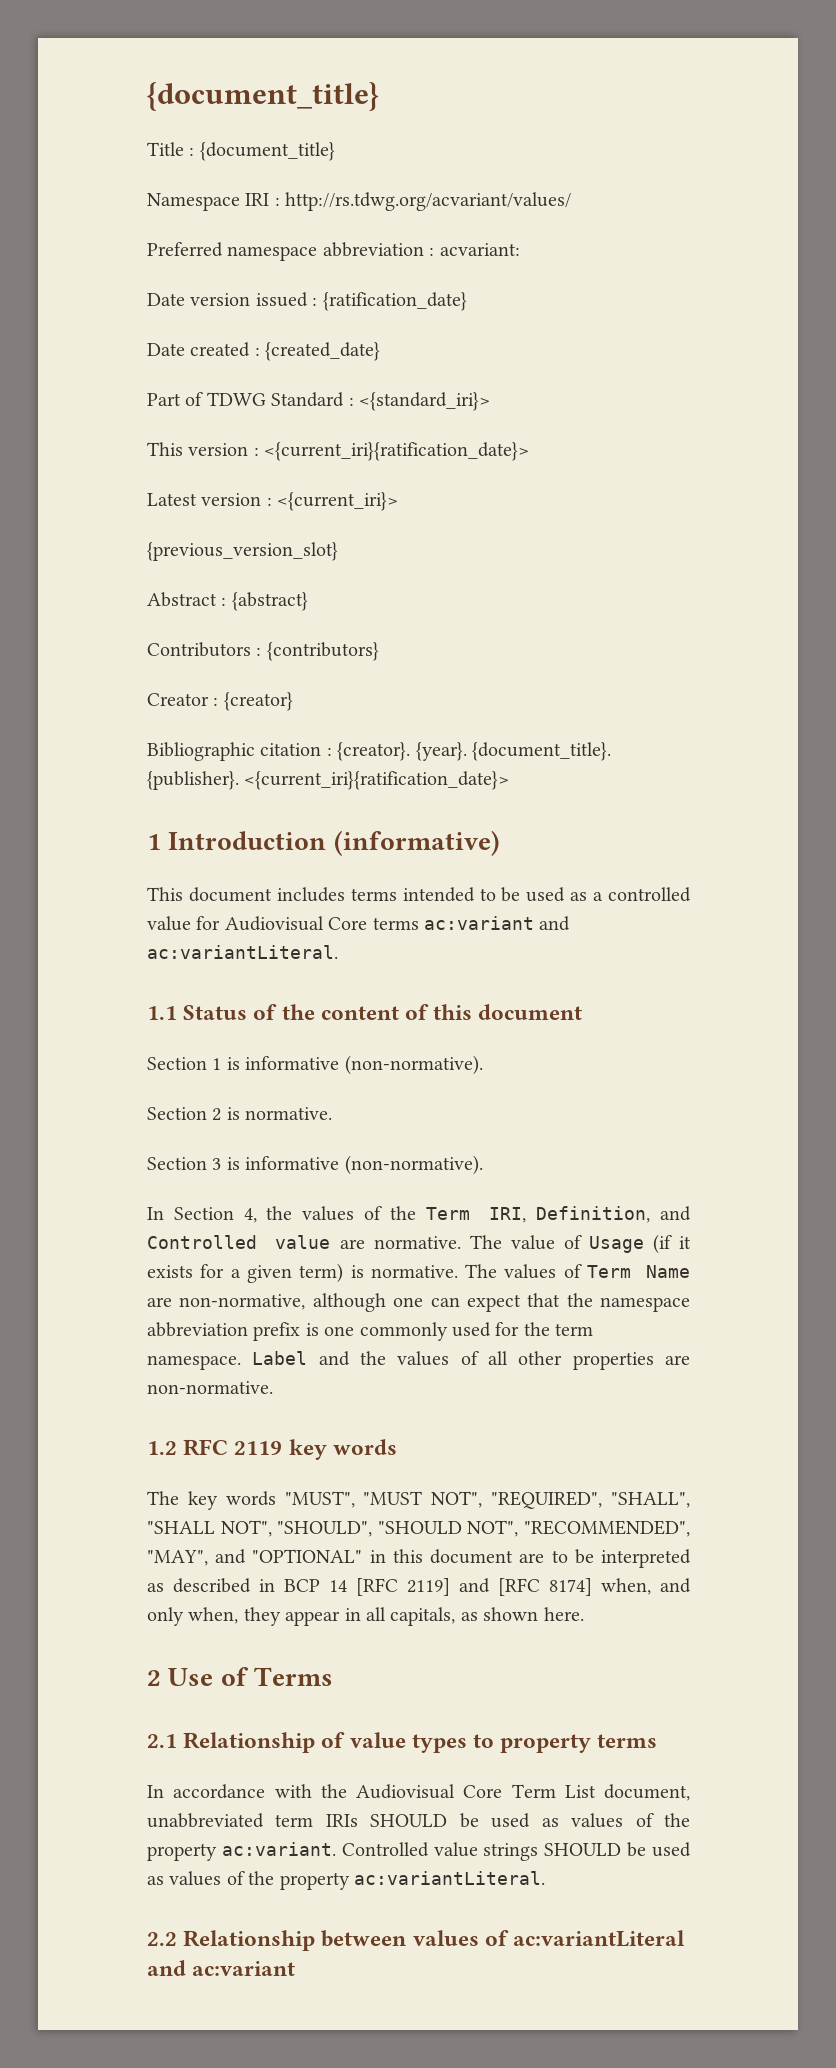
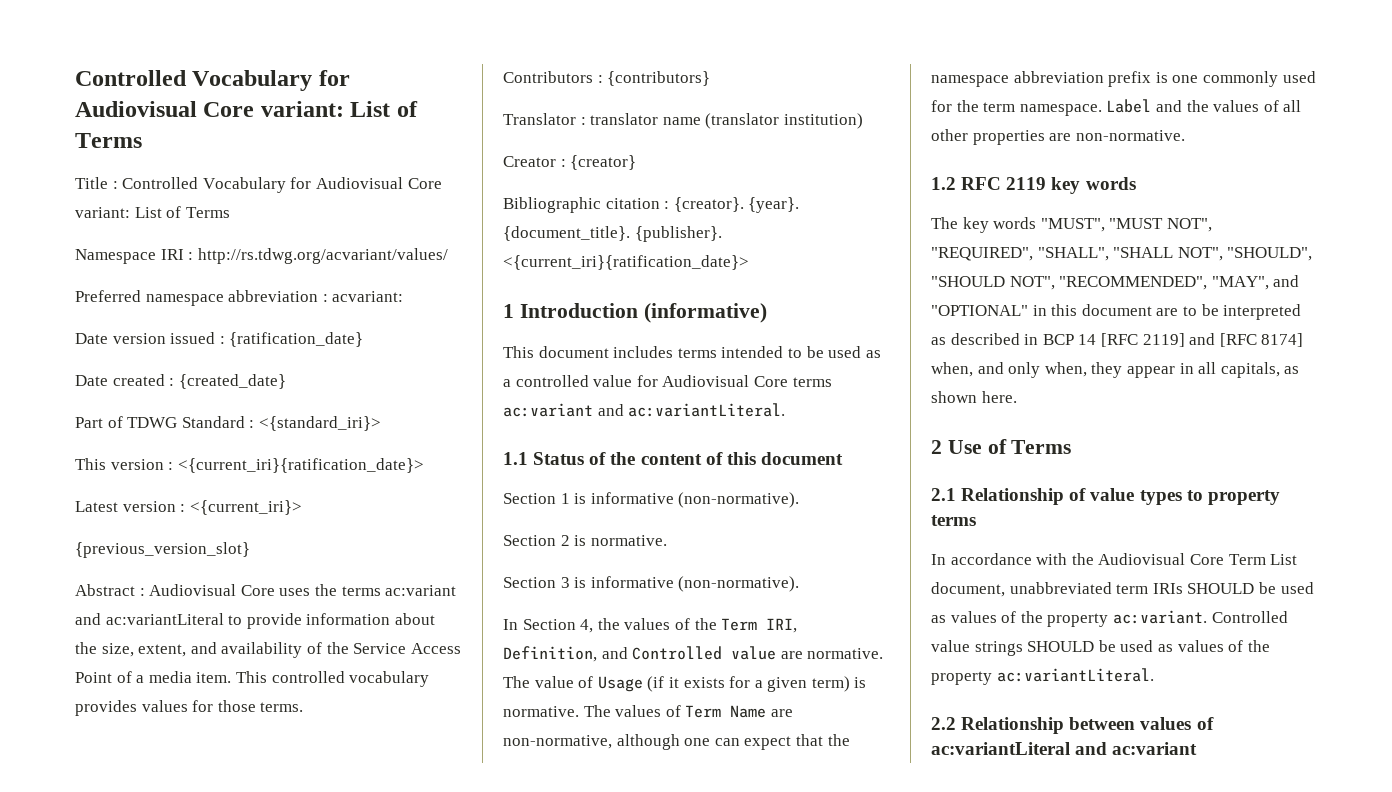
[147,82,379,111] [147,142,335,161] {document_title} // Title : {document_title} -> [75,70,350,91] [75,101,418,117] [75,133,142,148] [75,177,442,193] [75,206,230,218] Controlled Vocabulary for Audiovisual Core variant: List of Terms // Title : Controlled Vocabulary for Audiovisual Core variant: List of Terms
[231,592,308,611] [147,642,379,661] {abstract} // Contributors : {contributors} -> [149,584,457,596] [75,613,435,629] [75,642,461,658] [75,671,430,687] [75,700,304,716] [503,71,711,86] [503,113,863,129] Audiovisual Core uses the terms ac:variant and ac:variantLiteral to provide information about the size, extent, and availability of the Service Access Point of a media item. This controlled vocabulary provides values for those terms. // Contributors : {contributors} // Translator : translator name (translator institution)

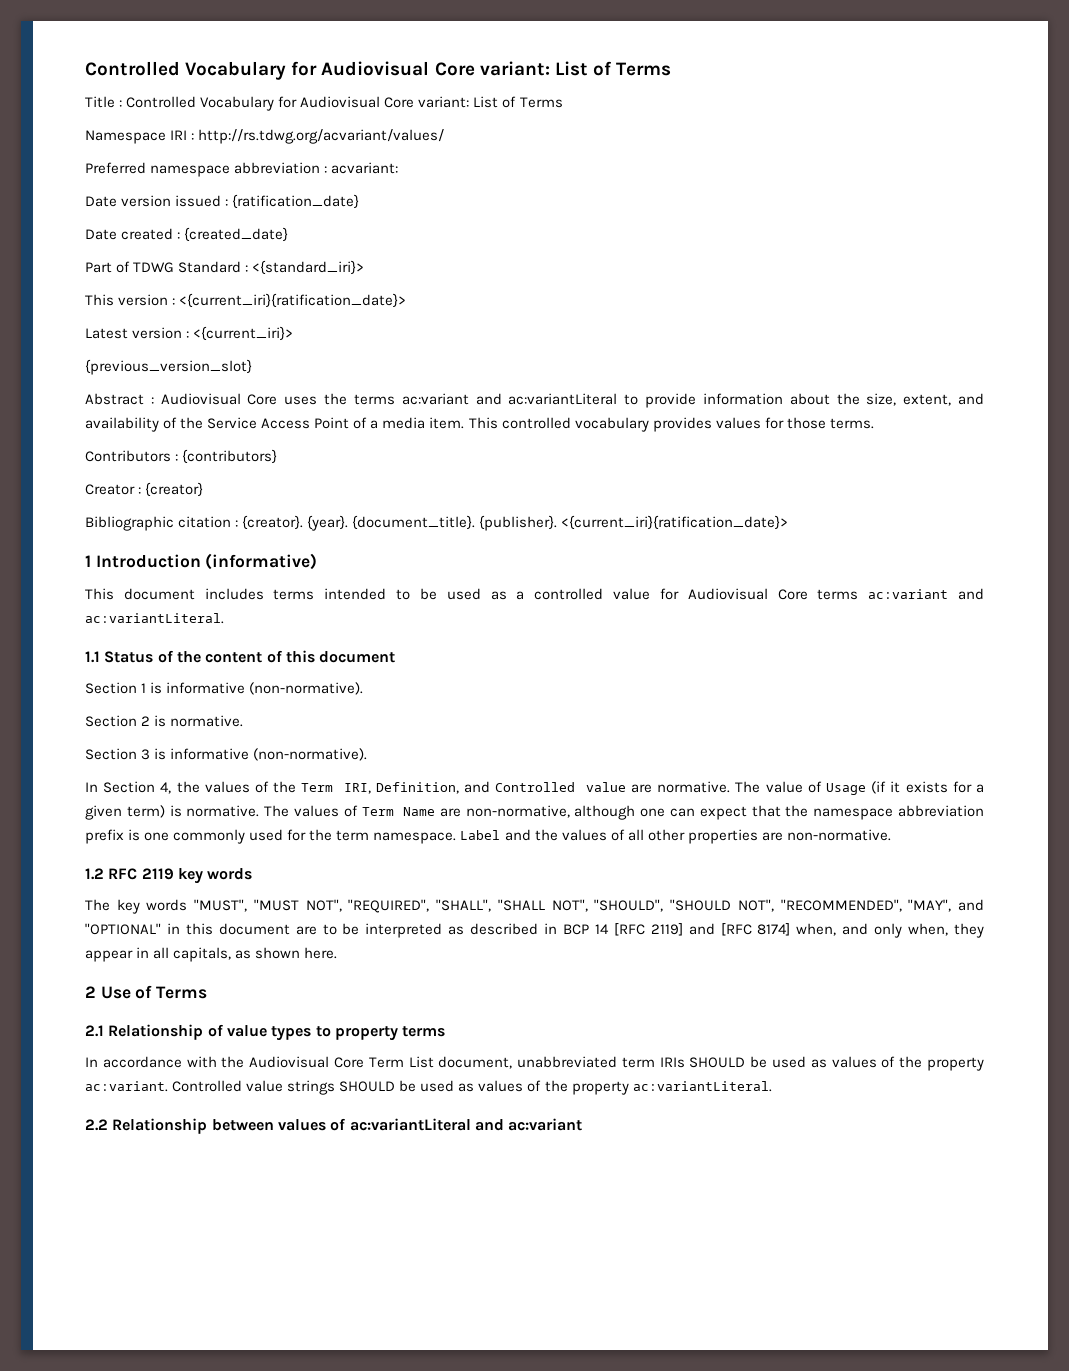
[503,113,863,129] // Translator : translator name (translator institution) -> (278, 456) none

